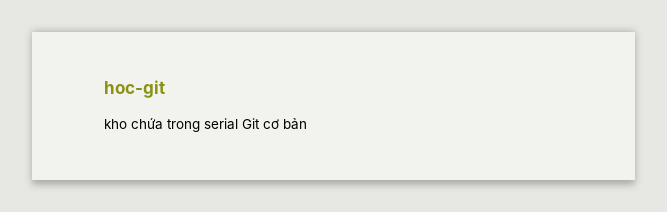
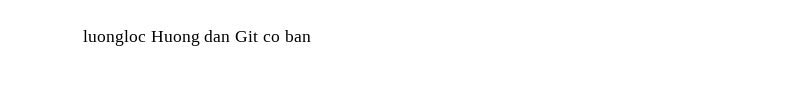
[104,80,165,98] [104,118,307,132] hoc-git // kho chứa trong serial Git cơ bản -> [83,30,311,46] luongloc Huong dan Git co ban

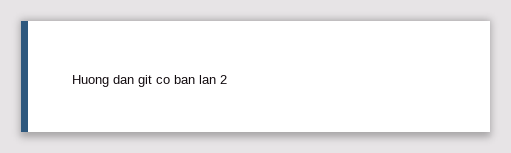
[83,30,146,46] luongloc -> (72, 81) none
[235,31,259,42] Git -> [138,75,152,87] git
(311, 36) none -> [199,75,227,84] lan 2

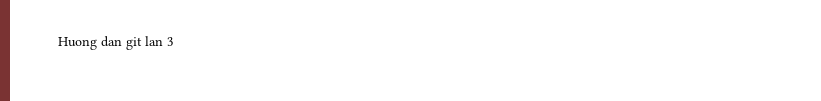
[156,75,227,84] co ban lan 2 -> [145,36,174,46] lan 3

